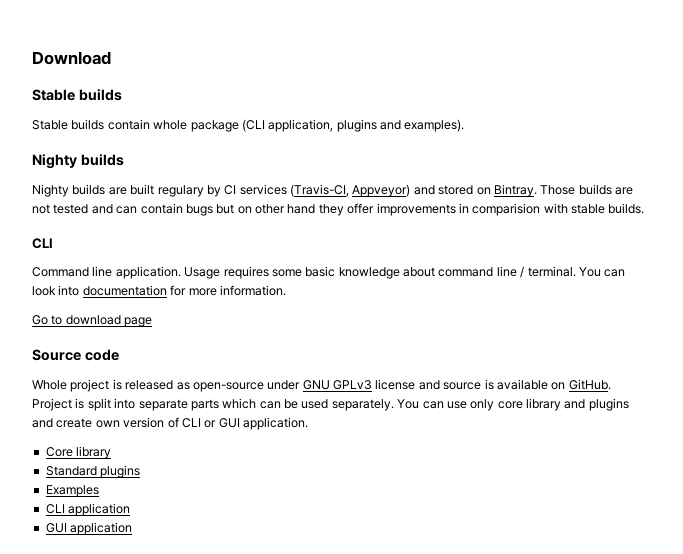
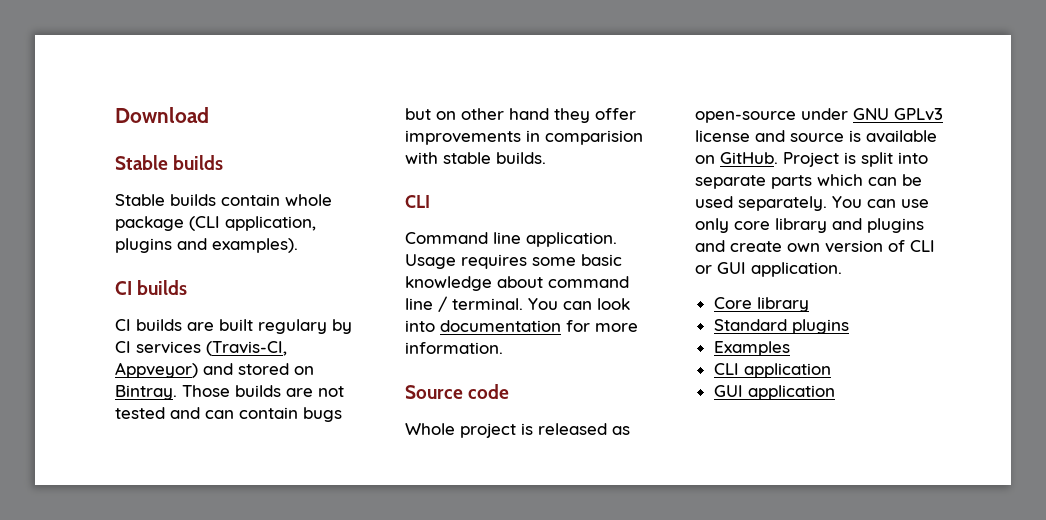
[32,154,124,169] [32,184,69,197] Nighty builds // Nighty -> [115,280,188,295] [115,319,131,331] CI builds // CI
[32,315,153,327] // Go to download page -> (503, 348) none

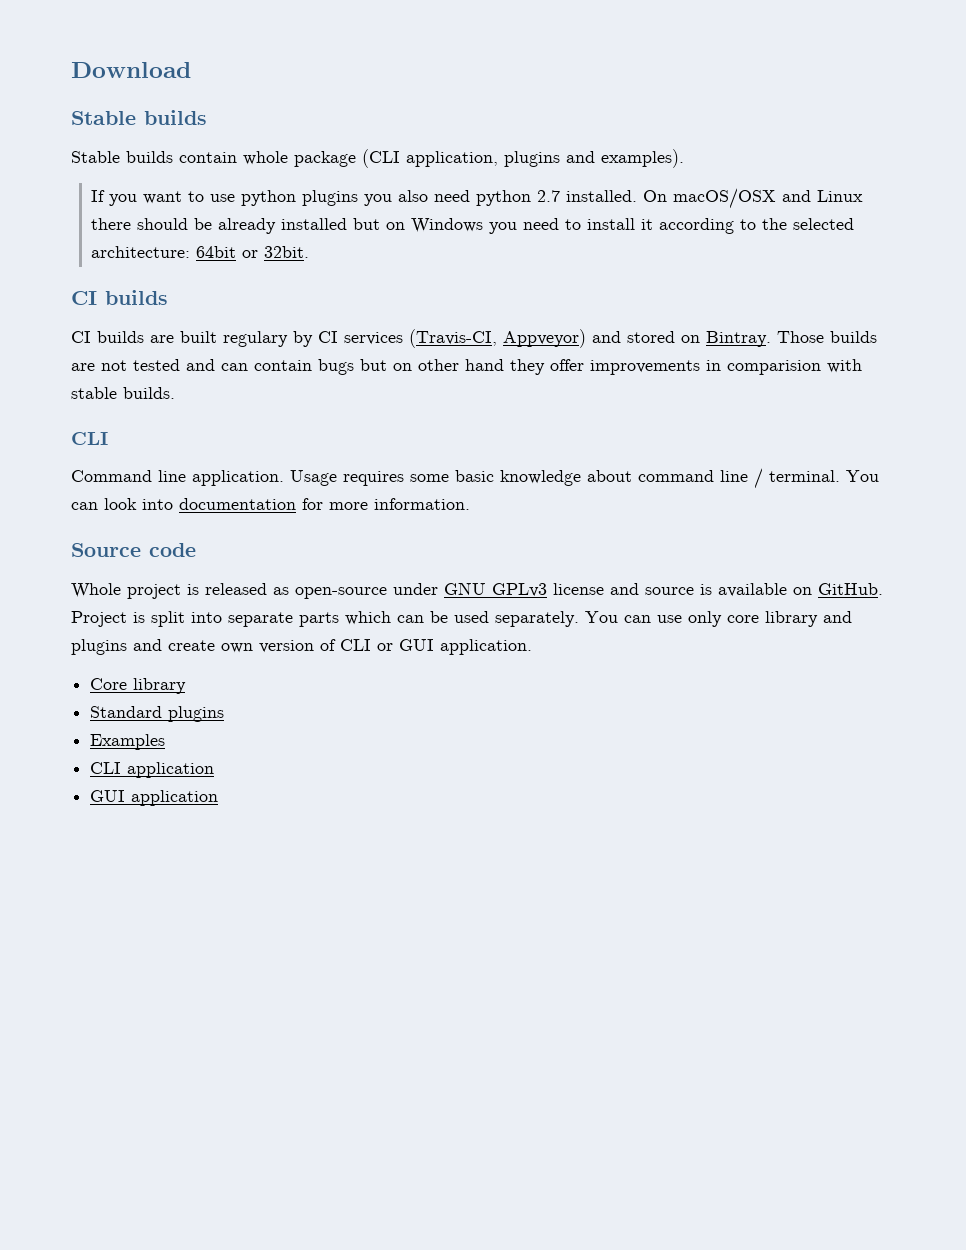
(298, 245) none -> [91,188,864,209] [91,218,855,234] [91,246,310,258] // If you want to use python plugins you also need python 2.7 installed. On macOS/OSX and Linux there should be already installed but on Windows you need to install it according to the selected architecture: 64bit or 32bit.

